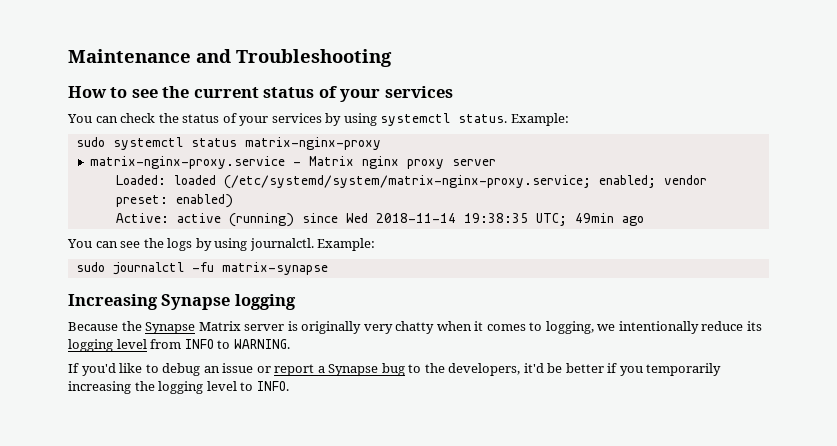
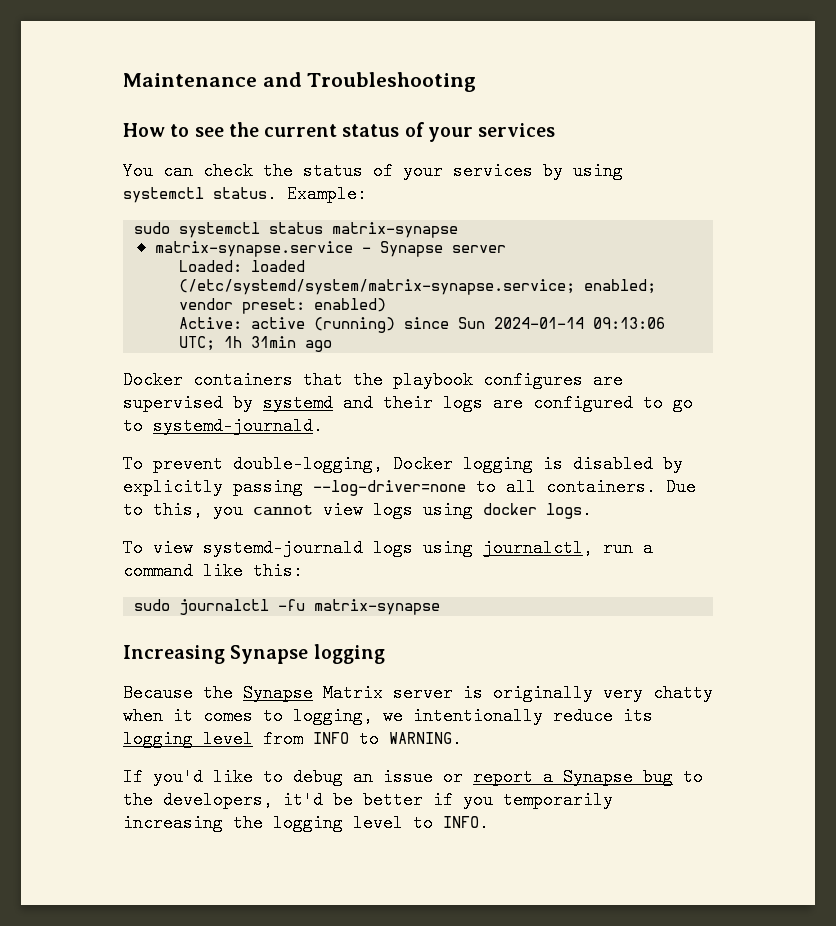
[244,137,381,150] [90,156,445,169] matrix-nginx-proxy // matrix-nginx-proxy.service - Matrix nginx proxy -> [332,222,459,238] [155,241,444,257] matrix-synapse // matrix-synapse.service - Synapse
[223,175,591,189] (/etc/systemd/system/matrix-nginx-proxy.service; -> [179,279,576,295] (/etc/systemd/system/matrix-synapse.service;
[345,213,644,226] [67,238,376,251] Wed 2018-11-14 19:38:35 UTC; 49min ago // You can see the logs by using journalctl. Example: -> [458,317,666,329] [179,336,333,352] [123,371,623,389] [123,394,693,412] [123,417,323,435] [123,455,683,473] [123,478,696,496] [123,501,592,519] [123,539,653,557] [123,562,303,580] Sun 2024-01-14 09:13:06 UTC; 1h 31min ago // Docker containers that the playbook configures are supervised by systemd and their logs are configured to go to systemd-journald. // To prevent double-logging, Docker logging is disabled by explicitly passing --log-driver=none to all containers. Due to this, you cannot view logs using docker logs. // To view systemd-journald logs using journalctl, run a command like this:

